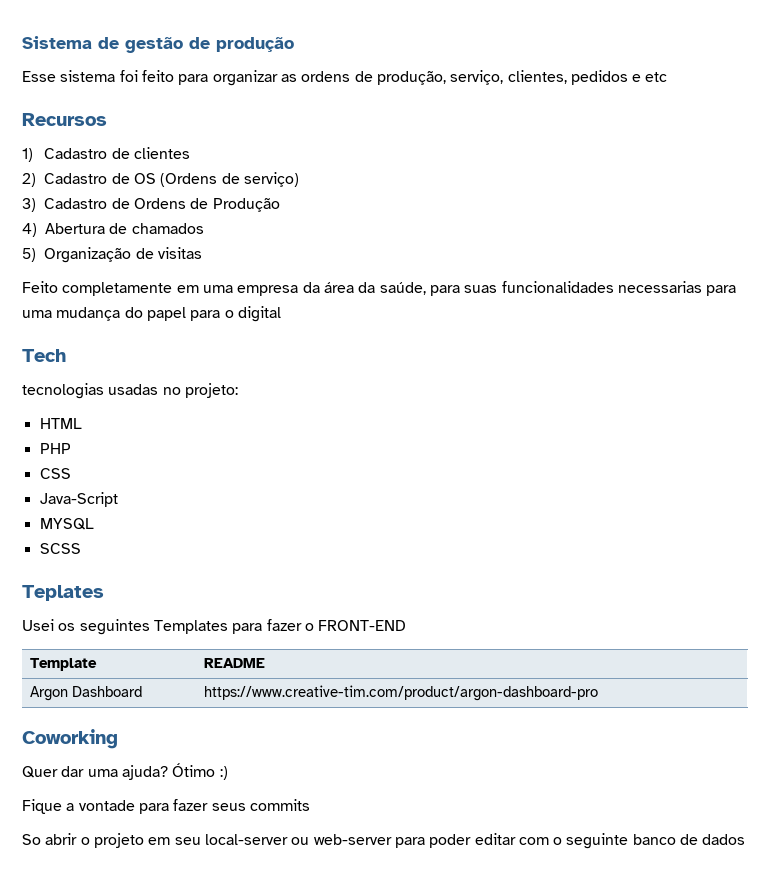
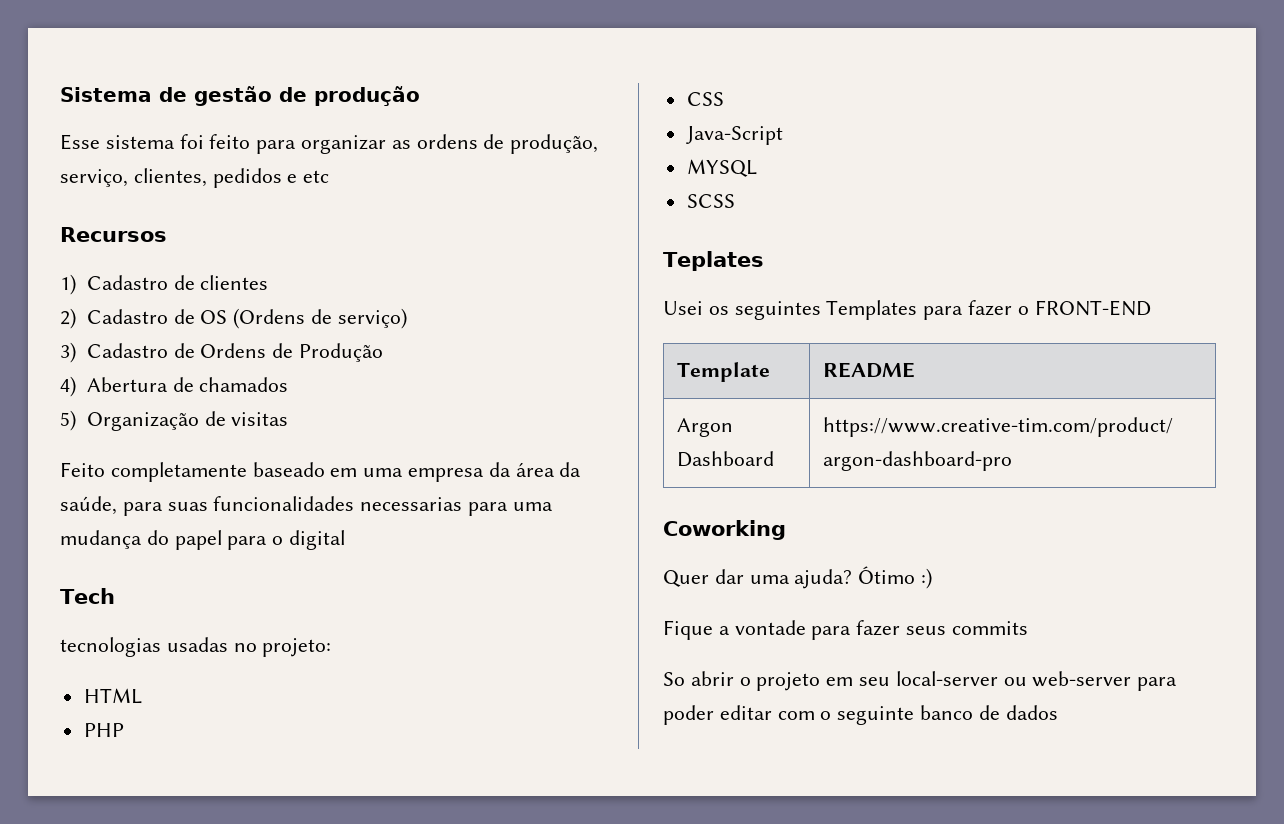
(173, 289) none -> [252,462,325,477] baseado

